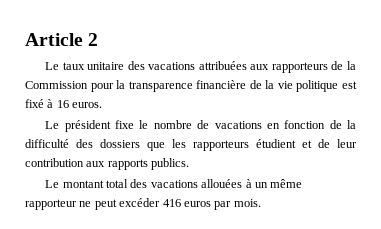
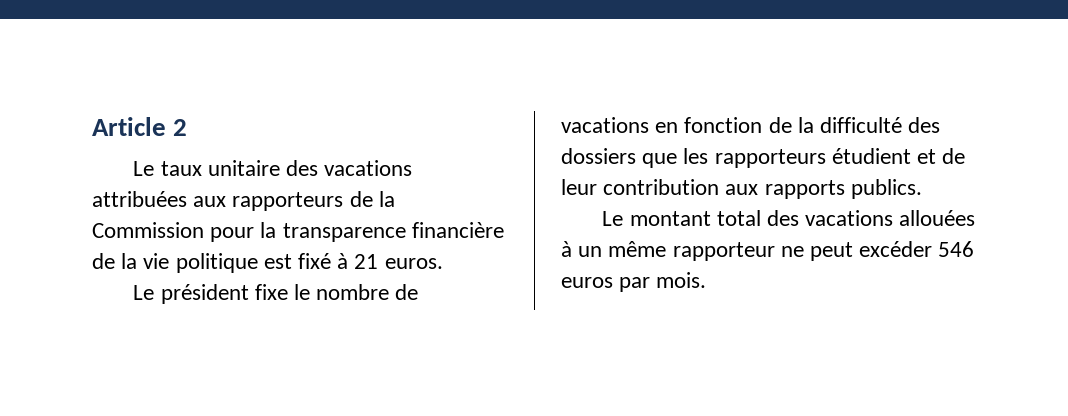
[56,100,69,108] 16 -> [354,254,379,269] 21
[162,199,181,207] 416 -> [938,241,975,257] 546

